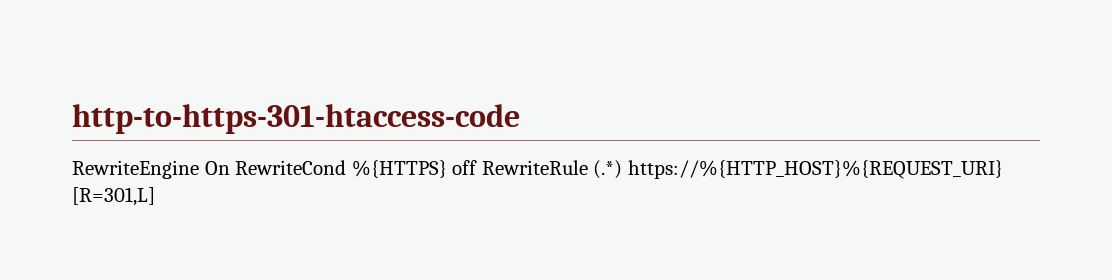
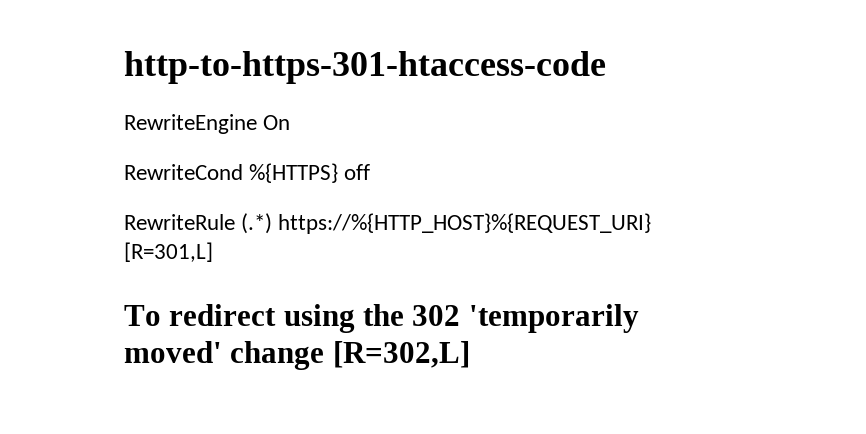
(230, 168) none -> (291, 122) //
(478, 167) none -> (371, 172) //
(155, 196) none -> [124,304,639,333] [124,341,470,370] // To redirect using the 302 'temporarily moved' change [R=302,L]

